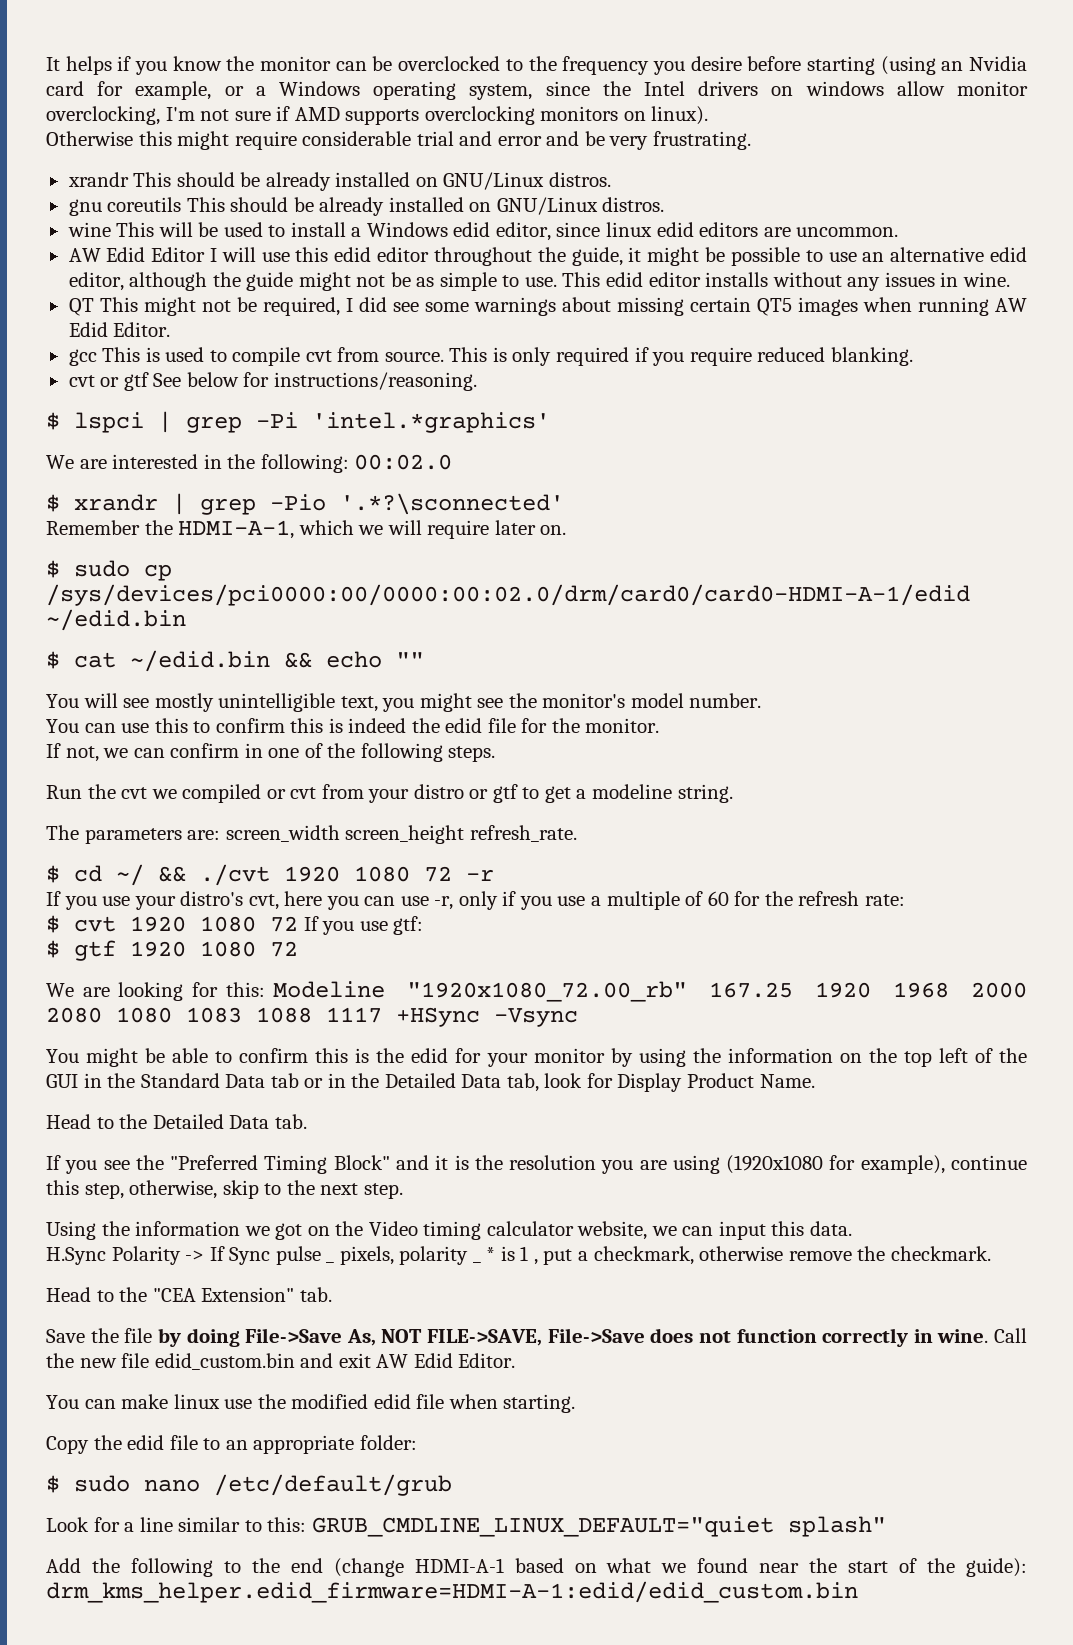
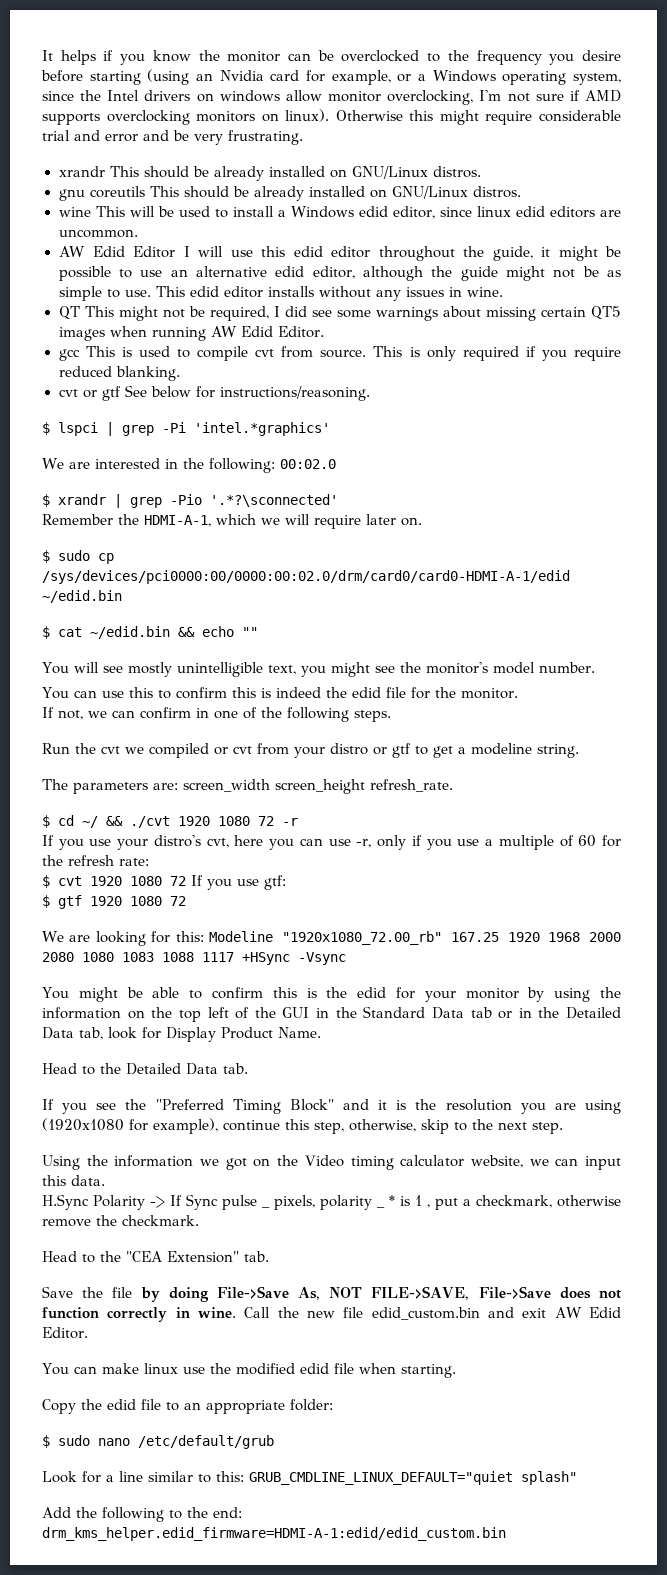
(709, 115) // -> (330, 115) none
[290,1558,1028,1577] end (change HDMI-A-1 based on what we found near the start of the guide): -> [213,1507,242,1518] end:

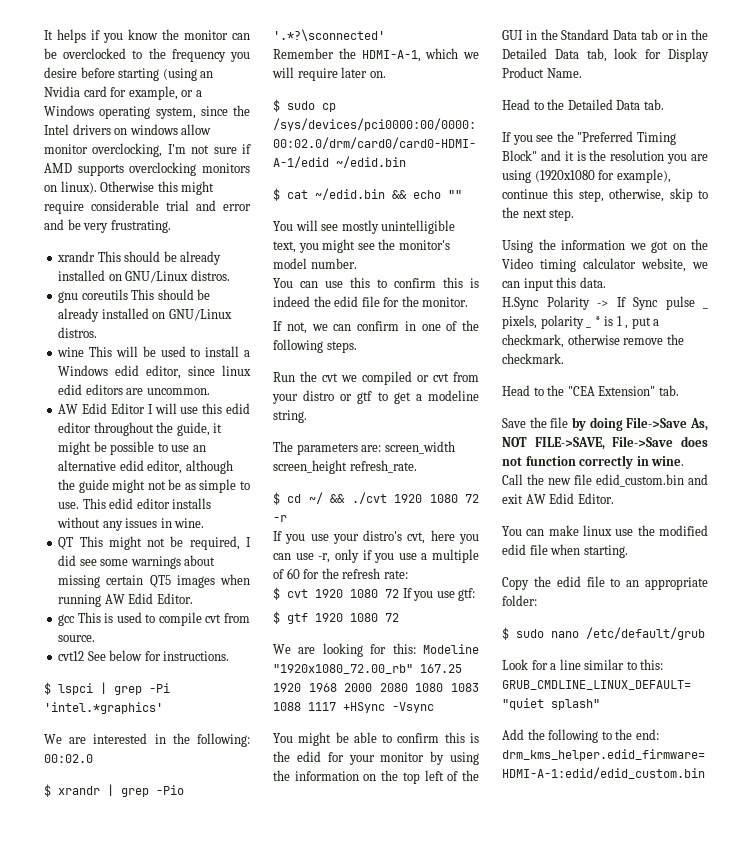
[373,346,622,361] [58,366,180,381] [58,386,121,401] This is only required if you require reduced blanking. // cvt or gtf -> [58,651,85,661] // cvt12
[219,386,370,401] instructions/reasoning. -> [163,651,230,661] instructions.

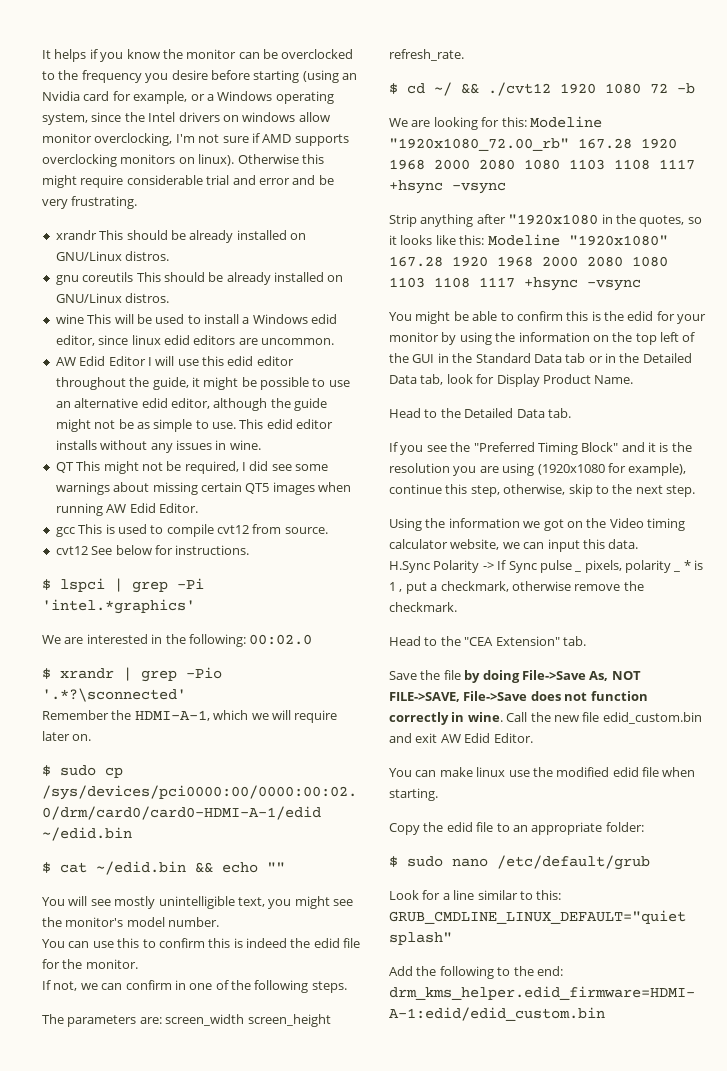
[205,614,222,623] cvt -> [217,525,249,534] cvt12
[273,371,479,385] [272,390,479,404] [273,410,307,423] // Run the cvt we compiled or cvt from your distro or gtf to get a modeline string. -> (347, 987) none
[351,492,479,504] [273,515,287,522] [273,530,479,544] [273,549,479,563] [273,568,408,579] [273,587,476,601] [273,611,399,624] ./cvt 1920 1080 72 -r // If you use your distro's cvt, here you can use -r, only if you use a multiple of 60 for the refresh rate: // $ cvt 1920 1080 72 If you use gtf: // $ gtf 1920 1080 72 -> [488,82,695,96] ./cvt12 1920 1080 72 -b
[420,664,462,673] [273,683,479,692] [273,702,434,713] 167.25 1920 1968 2000 2080 1080 1083 1088 1117 +HSync -Vsync -> [578,138,677,149] [389,159,695,170] [389,180,506,194] [389,214,702,227] [389,234,668,246] [389,256,668,267] [389,277,641,291] 167.28 1920 1968 2000 2080 1080 1103 1108 1117 +hsync -vsync // Strip anything after "1920x1080 in the quotes, so it looks like this: Modeline "1920x1080" 167.28 1920 1968 2000 2080 1080 1103 1108 1117 +hsync -vsync

